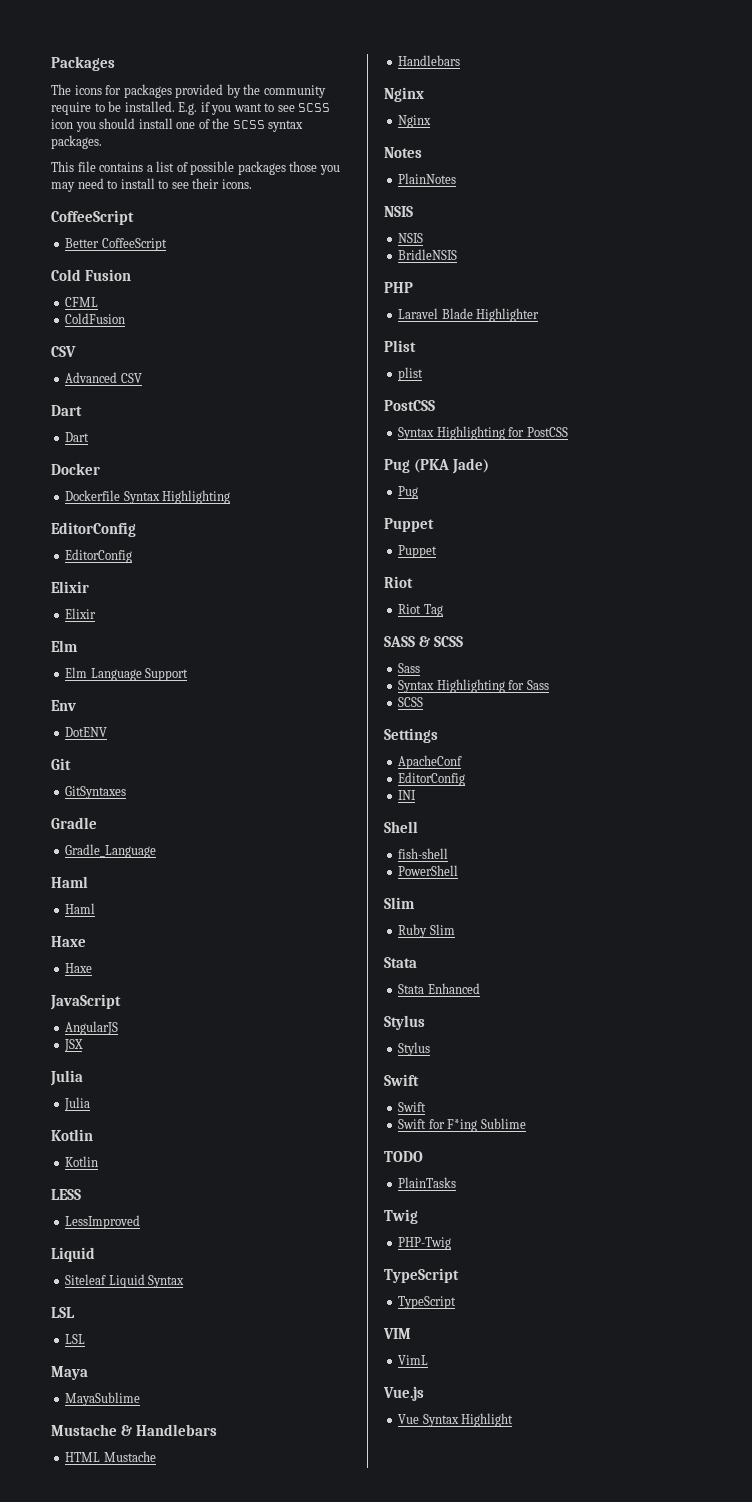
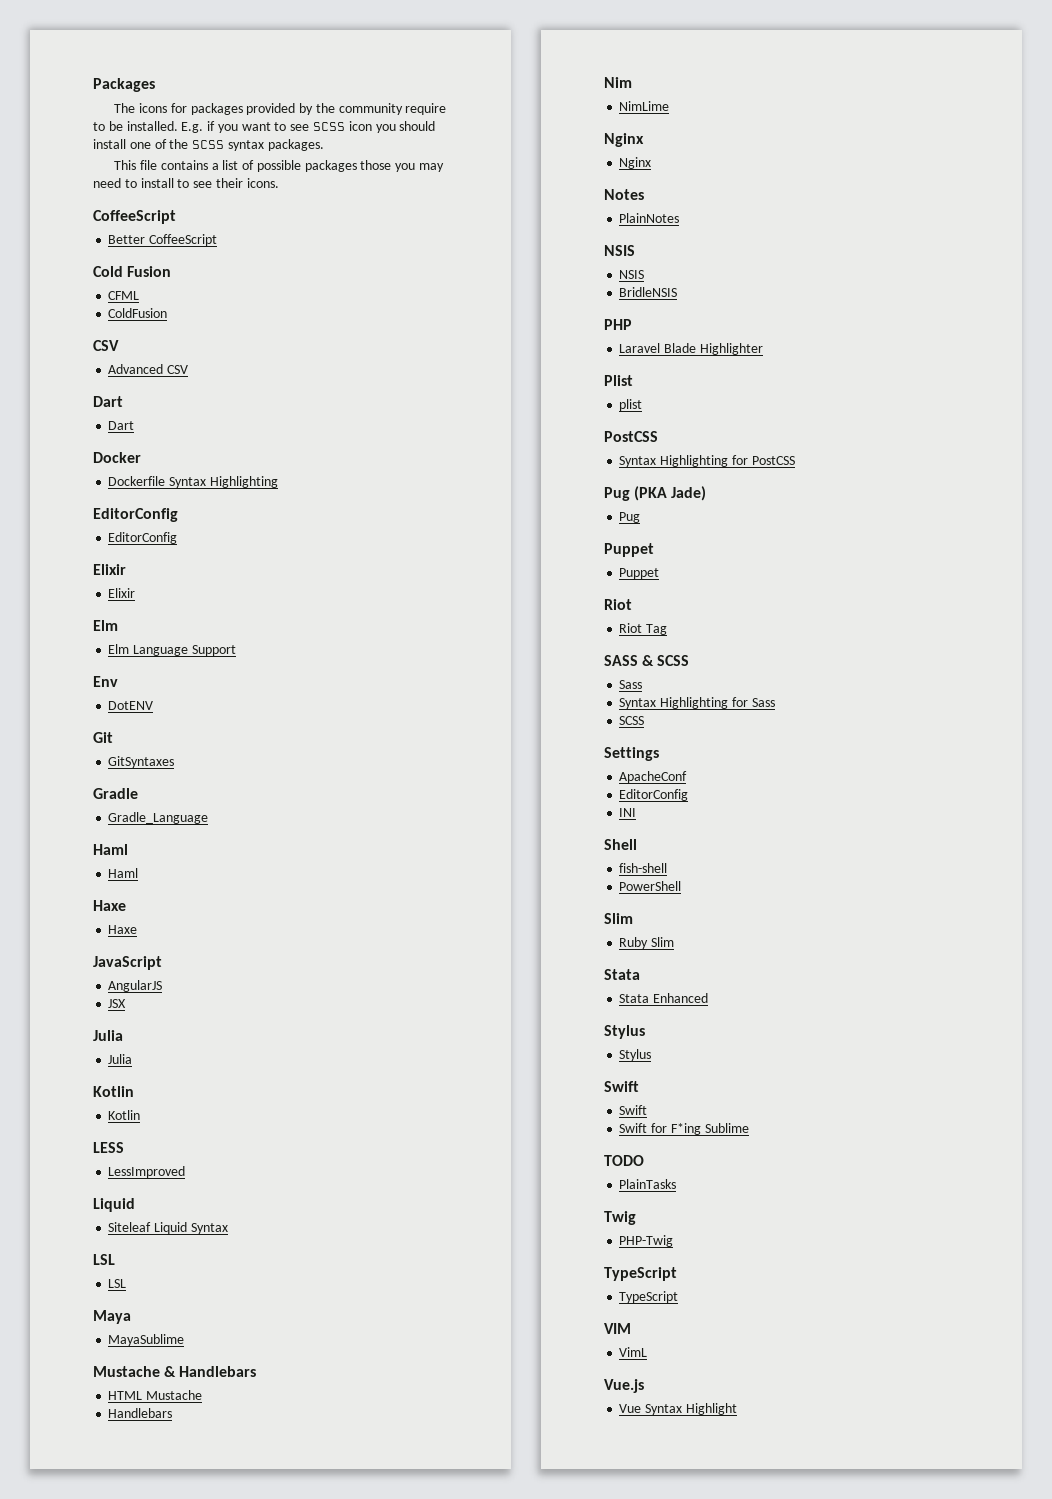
(461, 60) none -> [604,77,632,88] [619,101,670,111] // Nim // NimLime

